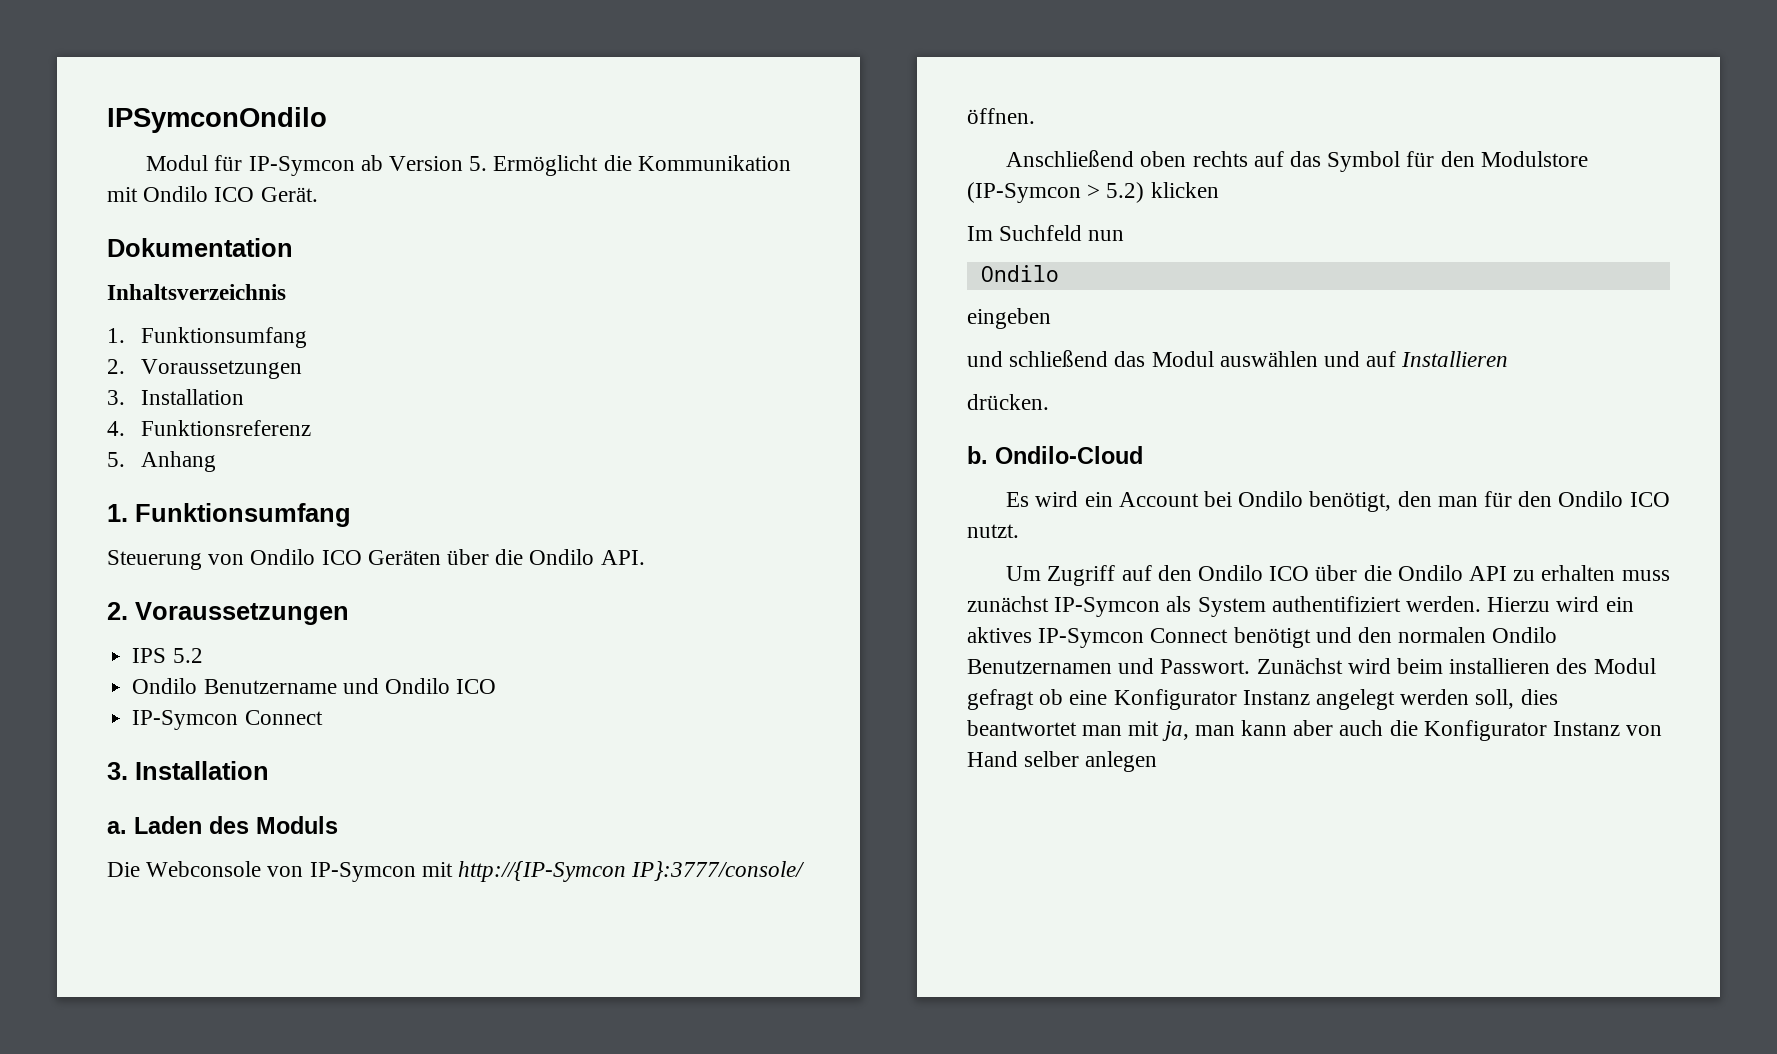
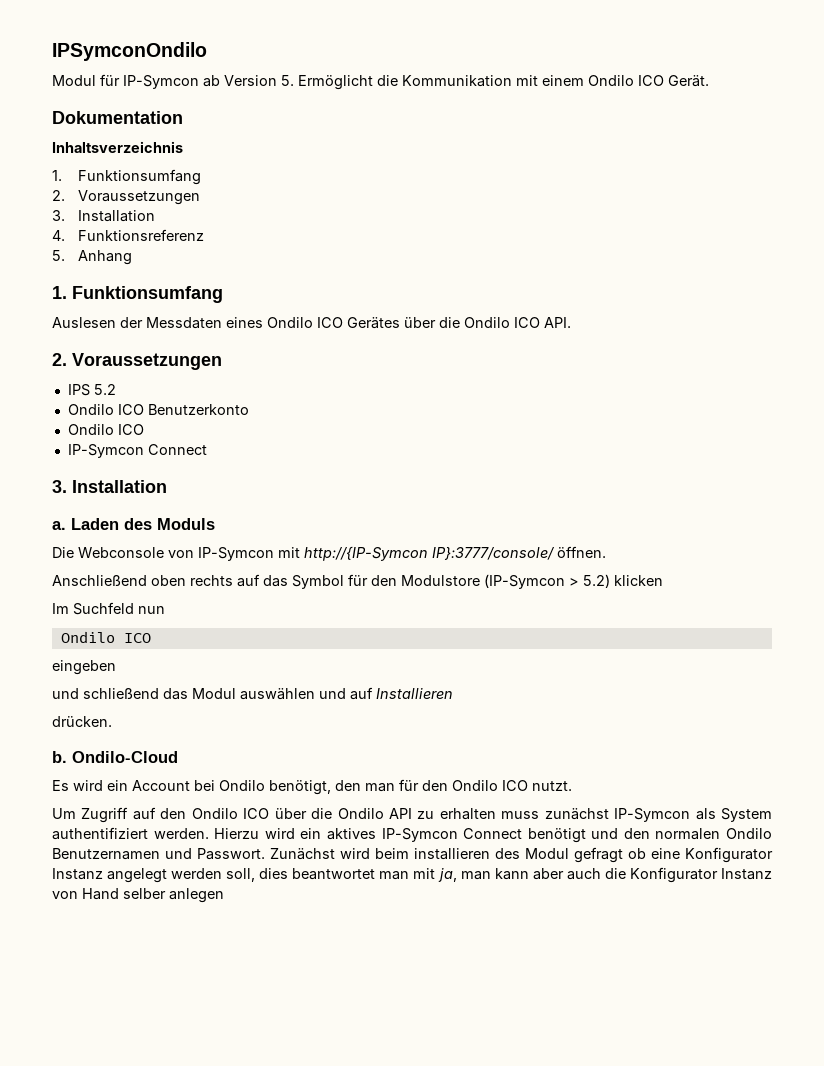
(138, 194) none -> [542,75,584,86] einem
[107,549,595,570] Steuerung von Ondilo ICO Geräten über die Ondilo -> [52,317,540,329] Auslesen der Messdaten eines Ondilo ICO Gerätes über die Ondilo ICO
[203,678,379,694] Benutzername und -> [117,404,249,415] ICO Benutzerkonto //
(1059, 273) none -> [123,633,151,643] ICO

